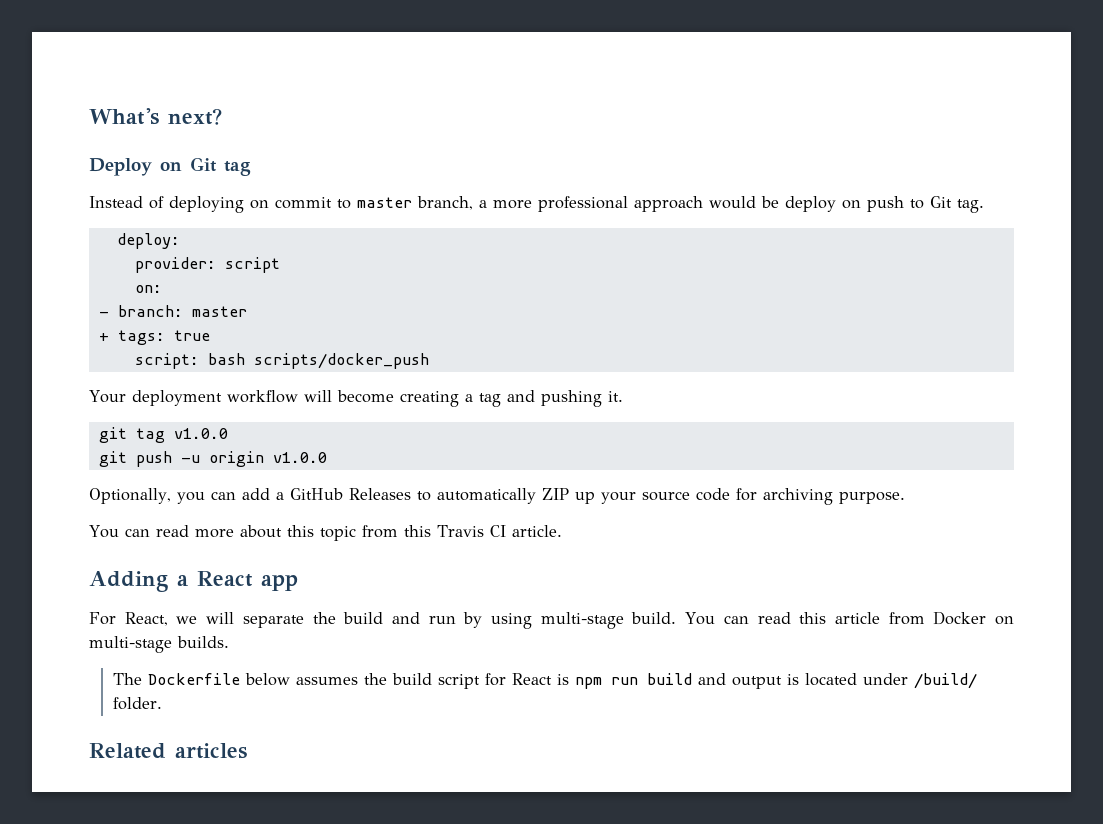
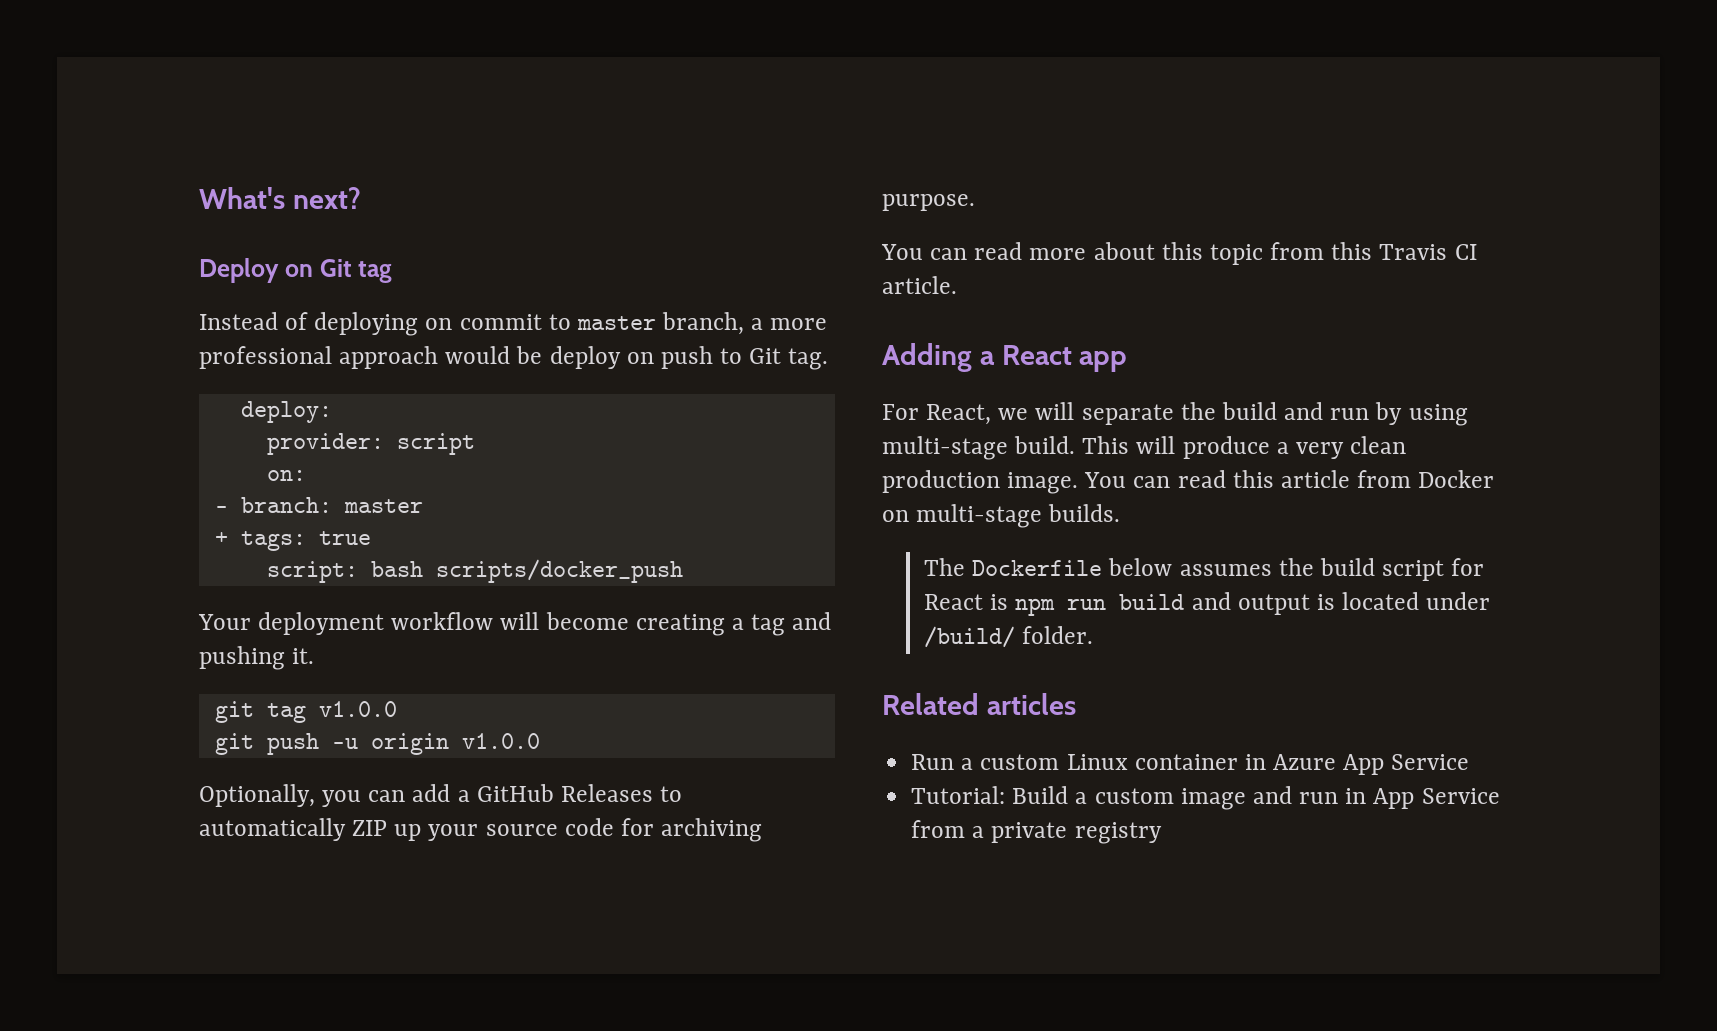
(677, 618) none -> [1082,436,1407,459] [882,470,1079,494] This will produce a very clean production image.
(247, 751) none -> [911,754,1470,775] [911,786,1500,810] [911,820,1162,844] // Run a custom Linux container in Azure App Service // Tutorial: Build a custom image and run in App Service from a private registry

